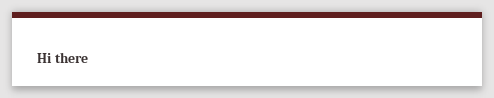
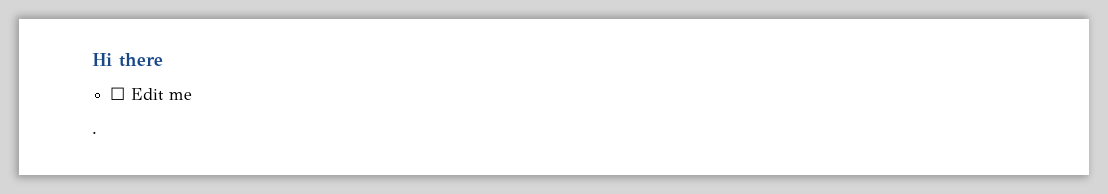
(88, 57) none -> [110,87,193,100] [92,131,97,134] // ☐ Edit me // .

